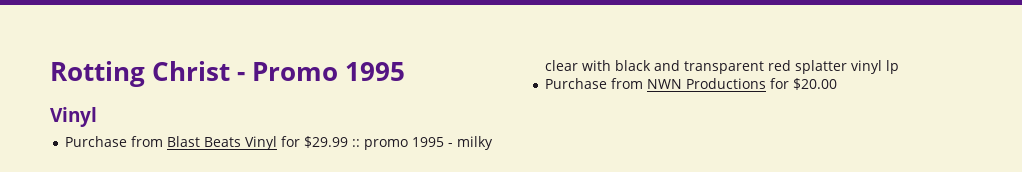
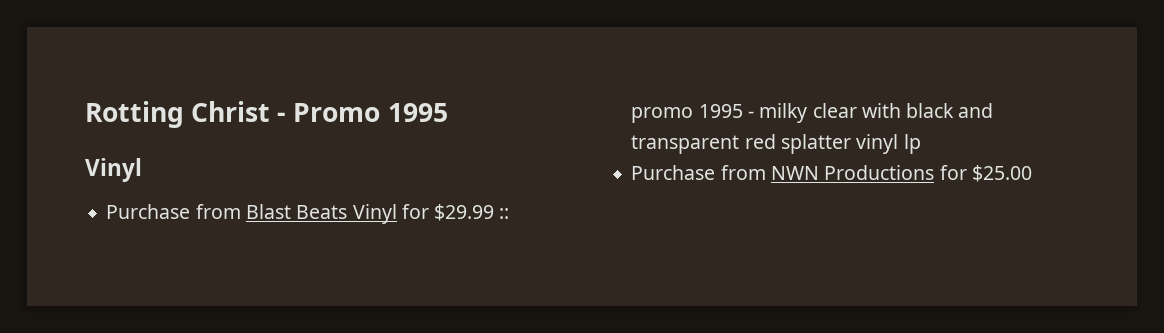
[793,78,838,90] $20.00 -> [971,165,1032,182] $25.00

